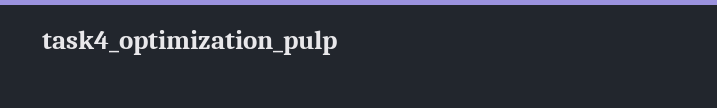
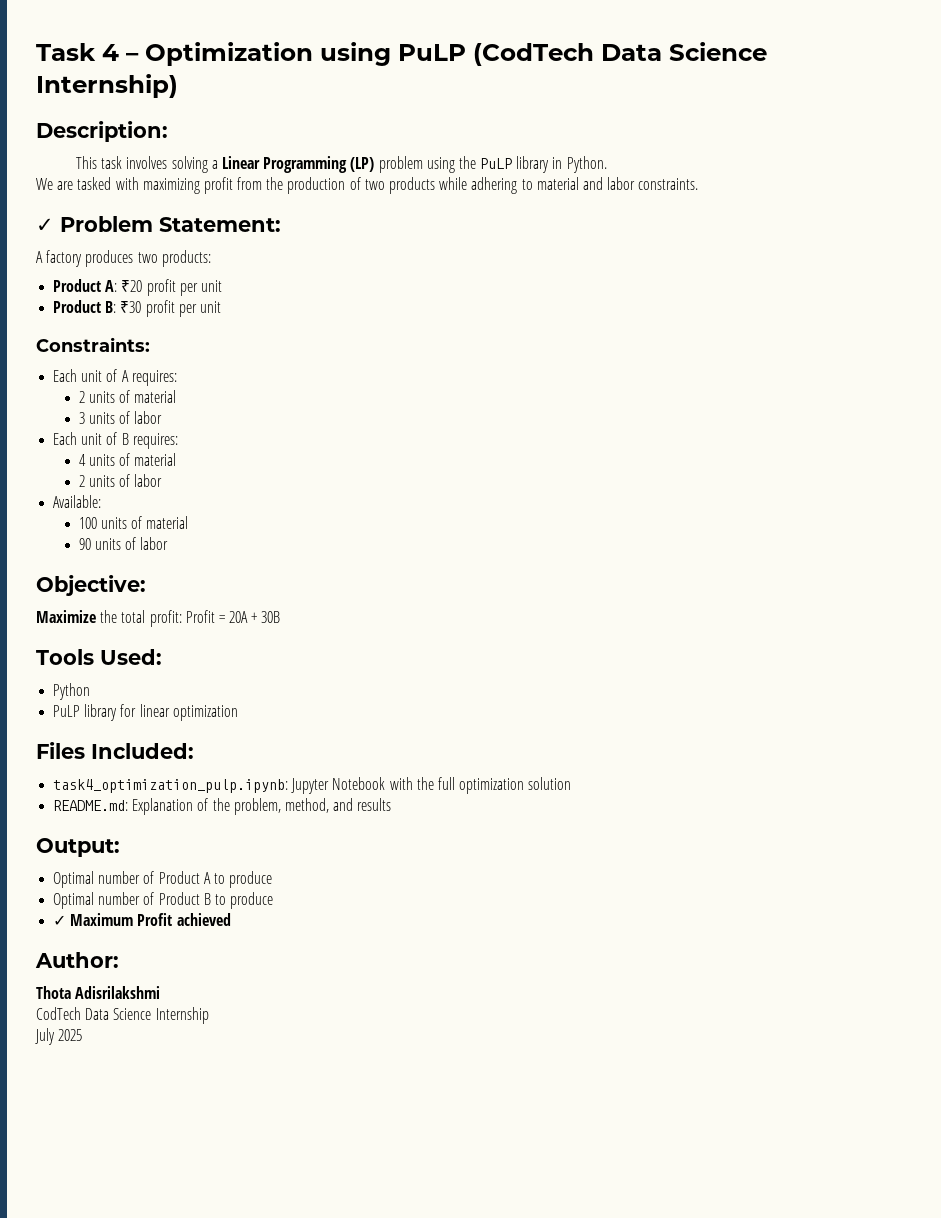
[42,30,337,55] task4_optimization_pulp -> [36,42,767,66] [36,74,178,98] [36,121,168,142] [76,156,607,173] [36,177,699,194] [36,216,281,232] [36,250,211,267] [53,279,222,296] [53,300,221,317] [36,337,150,352] [53,369,177,386] [78,390,177,403] [78,411,163,424] [53,432,178,449] [78,453,177,466] [78,474,163,487] [53,495,102,508] [78,516,189,529] [78,537,169,550] [36,575,146,596] [36,610,281,627] [36,649,162,665] [53,683,91,700] [53,704,238,721] [36,742,194,759] [53,777,572,794] [53,798,392,815] [36,838,120,857] [53,871,273,888] [53,892,274,909] [53,913,231,926] [35,952,119,968] [36,986,161,999] [36,1007,209,1024] [35,1028,83,1045] Task 4 – Optimization using PuLP (CodTech Data Science Internship) // Description: // This task involves solving a Linear Programming (LP) problem using the PuLP library in Python. // We are tasked with maximizing profit from the production of two products while adhering to material and labor constraints. // ✓ Problem Statement: // A factory produces two products: // Product A: ₹20 profit per unit // Product B: ₹30 profit per unit // Constraints: // Each unit of A requires: // 2 units of material // 3 units of labor // Each unit of B requires: // 4 units of material // 2 units of labor // Available: // 100 units of material // 90 units of labor // Objective: // Maximize the total profit: Profit = 20A + 30B // Tools Used: // Python // PuLP library for linear optimization // Files Included: // task4_optimization_pulp.ipynb: Jupyter Notebook with the full optimization solution // README.md: Explanation of the problem, method, and results // Output: // Optimal number of Product A to produce // Optimal number of Product B to produce // ✓ Maximum Profit achieved // Author: // Thota Adisrilakshmi // CodTech Data Science Internship // July 2025

